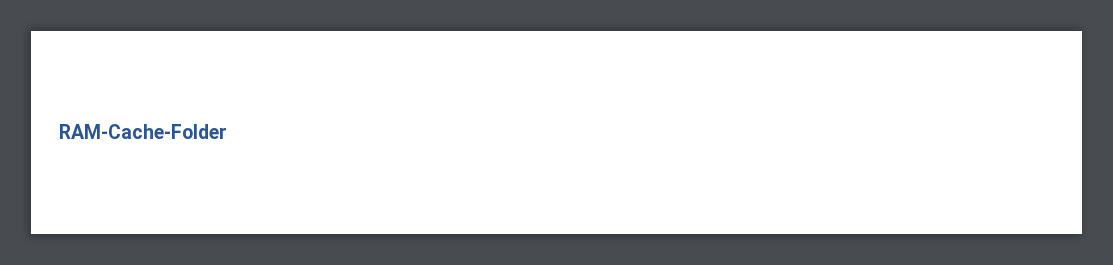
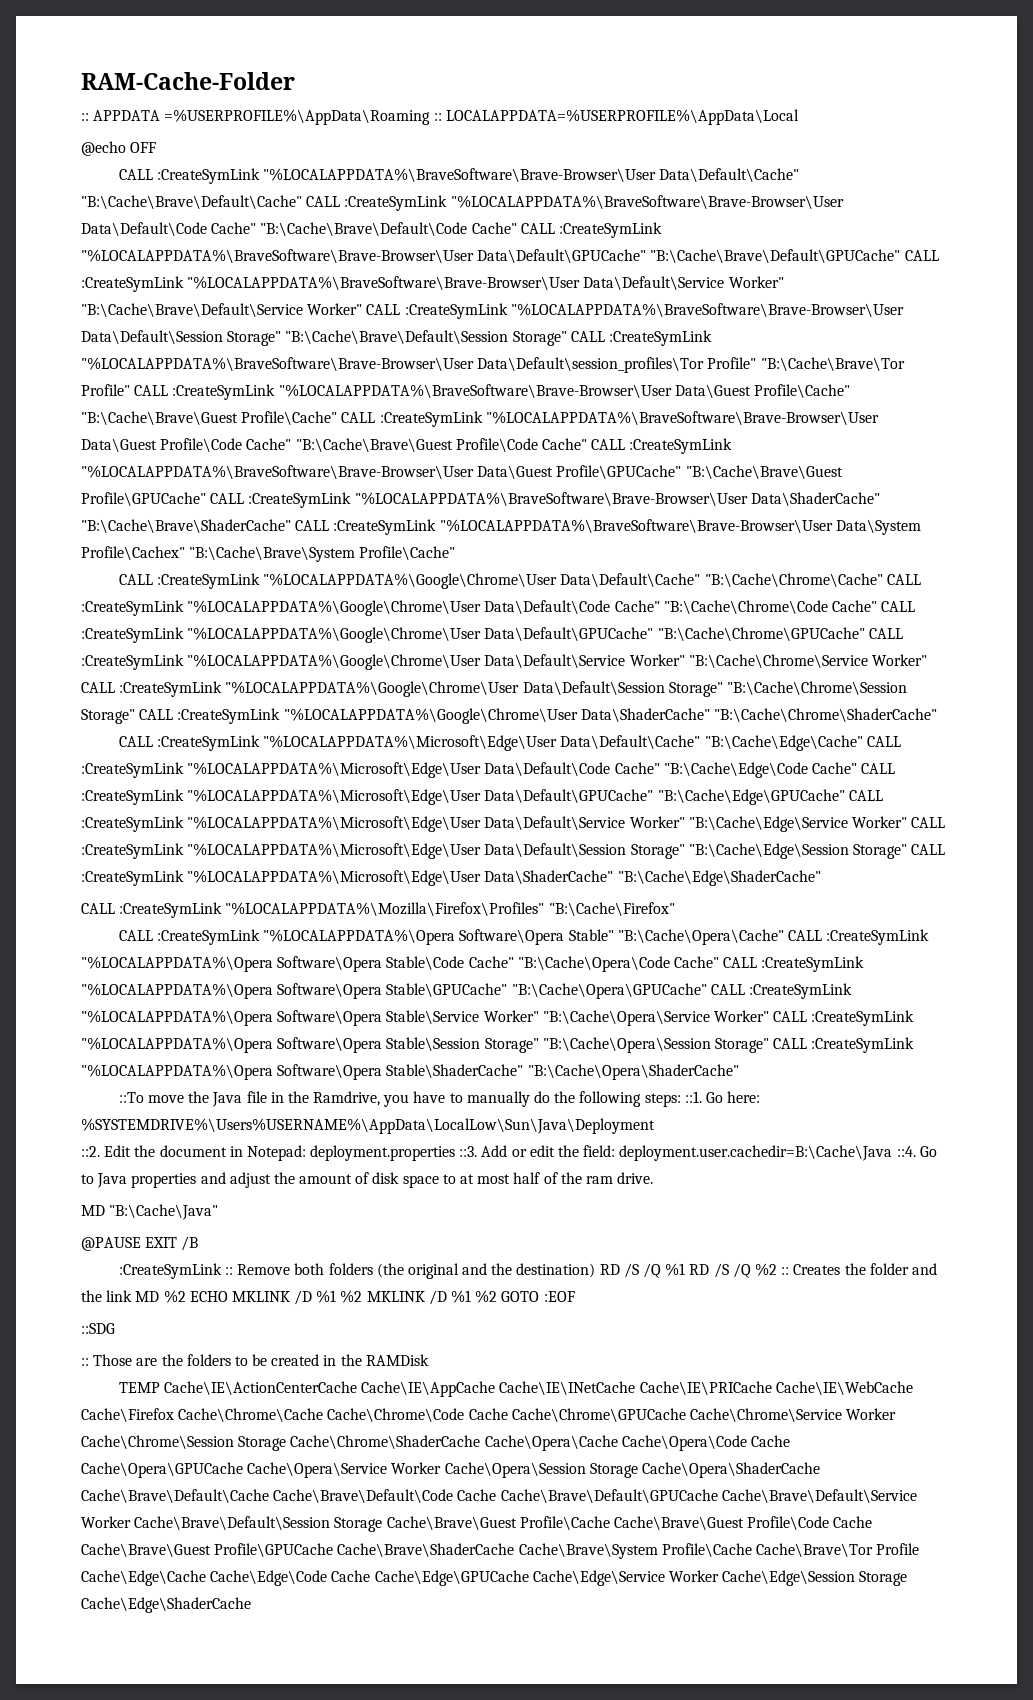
(227, 131) none -> [81,109,799,125] [81,141,157,156] [118,168,800,184] [81,195,844,211] [81,222,662,238] [81,249,939,263] [81,276,784,292] [81,303,904,319] [81,330,712,346] [81,357,905,373] [81,384,850,400] [81,411,879,427] [81,438,733,454] [81,465,843,479] [81,492,880,508] [81,519,921,535] [81,546,456,562] [118,573,921,589] [81,600,916,616] [81,627,903,643] [81,654,927,670] [81,681,907,697] [81,708,937,724] [118,735,901,751] [81,762,896,778] [81,789,883,805] [81,816,946,832] [81,843,946,859] [81,870,821,886] [81,902,675,918] [118,929,930,945] [81,956,865,972] [81,983,852,999] [81,1010,915,1026] [81,1037,915,1053] [81,1064,739,1080] [118,1091,761,1107] [81,1118,655,1134] [81,1145,937,1161] [81,1172,654,1188] [81,1204,219,1220] [81,1236,199,1251] [118,1263,937,1279] [81,1290,575,1305] [81,1323,115,1334] [81,1354,429,1366] [118,1381,913,1397] [81,1408,897,1422] [81,1435,790,1451] [81,1462,820,1478] [81,1489,917,1503] [81,1516,873,1532] [81,1543,920,1559] [81,1570,908,1586] [81,1597,251,1613] // :: APPDATA =%USERPROFILE%\AppData\Roaming :: LOCALAPPDATA=%USERPROFILE%\AppData\Local // @echo OFF // CALL :CreateSymLink "%LOCALAPPDATA%\BraveSoftware\Brave-Browser\User Data\Default\Cache" "B:\Cache\Brave\Default\Cache" CALL :CreateSymLink "%LOCALAPPDATA%\BraveSoftware\Brave-Browser\User Data\Default\Code Cache" "B:\Cache\Brave\Default\Code Cache" CALL :CreateSymLink "%LOCALAPPDATA%\BraveSoftware\Brave-Browser\User Data\Default\GPUCache" "B:\Cache\Brave\Default\GPUCache" CALL :CreateSymLink "%LOCALAPPDATA%\BraveSoftware\Brave-Browser\User Data\Default\Service Worker" "B:\Cache\Brave\Default\Service Worker" CALL :CreateSymLink "%LOCALAPPDATA%\BraveSoftware\Brave-Browser\User Data\Default\Session Storage" "B:\Cache\Brave\Default\Session Storage" CALL :CreateSymLink "%LOCALAPPDATA%\BraveSoftware\Brave-Browser\User Data\Default\session_profiles\Tor Profile" "B:\Cache\Brave\Tor Profile" CALL :CreateSymLink "%LOCALAPPDATA%\BraveSoftware\Brave-Browser\User Data\Guest Profile\Cache" "B:\Cache\Brave\Guest Profile\Cache" CALL :CreateSymLink "%LOCALAPPDATA%\BraveSoftware\Brave-Browser\User Data\Guest Profile\Code Cache" "B:\Cache\Brave\Guest Profile\Code Cache" CALL :CreateSymLink "%LOCALAPPDATA%\BraveSoftware\Brave-Browser\User Data\Guest Profile\GPUCache" "B:\Cache\Brave\Guest Profile\GPUCache" CALL :CreateSymLink "%LOCALAPPDATA%\BraveSoftware\Brave-Browser\User Data\ShaderCache" "B:\Cache\Brave\ShaderCache" CALL :CreateSymLink "%LOCALAPPDATA%\BraveSoftware\Brave-Browser\User Data\System Profile\Cachex" "B:\Cache\Brave\System Profile\Cache" // CALL :CreateSymLink "%LOCALAPPDATA%\Google\Chrome\User Data\Default\Cache" "B:\Cache\Chrome\Cache" CALL :CreateSymLink "%LOCALAPPDATA%\Google\Chrome\User Data\Default\Code Cache" "B:\Cache\Chrome\Code Cache" CALL :CreateSymLink "%LOCALAPPDATA%\Google\Chrome\User Data\Default\GPUCache" "B:\Cache\Chrome\GPUCache" CALL :CreateSymLink "%LOCALAPPDATA%\Google\Chrome\User Data\Default\Service Worker" "B:\Cache\Chrome\Service Worker" CALL :CreateSymLink "%LOCALAPPDATA%\Google\Chrome\User Data\Default\Session Storage" "B:\Cache\Chrome\Session Storage" CALL :CreateSymLink "%LOCALAPPDATA%\Google\Chrome\User Data\ShaderCache" "B:\Cache\Chrome\ShaderCache" // CALL :CreateSymLink "%LOCALAPPDATA%\Microsoft\Edge\User Data\Default\Cache" "B:\Cache\Edge\Cache" CALL :CreateSymLink "%LOCALAPPDATA%\Microsoft\Edge\User Data\Default\Code Cache" "B:\Cache\Edge\Code Cache" CALL :CreateSymLink "%LOCALAPPDATA%\Microsoft\Edge\User Data\Default\GPUCache" "B:\Cache\Edge\GPUCache" CALL :CreateSymLink "%LOCALAPPDATA%\Microsoft\Edge\User Data\Default\Service Worker" "B:\Cache\Edge\Service Worker" CALL :CreateSymLink "%LOCALAPPDATA%\Microsoft\Edge\User Data\Default\Session Storage" "B:\Cache\Edge\Session Storage" CALL :CreateSymLink "%LOCALAPPDATA%\Microsoft\Edge\User Data\ShaderCache" "B:\Cache\Edge\ShaderCache" // CALL :CreateSymLink "%LOCALAPPDATA%\Mozilla\Firefox\Profiles" "B:\Cache\Firefox" // CALL :CreateSymLink "%LOCALAPPDATA%\Opera Software\Opera Stable" "B:\Cache\Opera\Cache" CALL :CreateSymLink "%LOCALAPPDATA%\Opera Software\Opera Stable\Code Cache" "B:\Cache\Opera\Code Cache" CALL :CreateSymLink "%LOCALAPPDATA%\Opera Software\Opera Stable\GPUCache" "B:\Cache\Opera\GPUCache" CALL :CreateSymLink "%LOCALAPPDATA%\Opera Software\Opera Stable\Service Worker" "B:\Cache\Opera\Service Worker" CALL :CreateSymLink "%LOCALAPPDATA%\Opera Software\Opera Stable\Session Storage" "B:\Cache\Opera\Session Storage" CALL :CreateSymLink "%LOCALAPPDATA%\Opera Software\Opera Stable\ShaderCache" "B:\Cache\Opera\ShaderCache" // ::To move the Java file in the Ramdrive, you have to manually do the following steps: ::1. Go here: %SYSTEMDRIVE%\Users%USERNAME%\AppData\LocalLow\Sun\Java\Deployment // ::2. Edit the document in Notepad: deployment.properties ::3. Add or edit the field: deployment.user.cachedir=B:\Cache\Java ::4. Go to Java properties and adjust the amount of disk space to at most half of the ram drive. // MD "B:\Cache\Java" // @PAUSE EXIT /B // :CreateSymLink :: Remove both folders (the original and the destination) RD /S /Q %1 RD /S /Q %2 :: Creates the folder and the link MD %2 ECHO MKLINK /D %1 %2 MKLINK /D %1 %2 GOTO :EOF // ::SDG // :: Those are the folders to be created in the RAMDisk // TEMP Cache\IE\ActionCenterCache Cache\IE\AppCache Cache\IE\INetCache Cache\IE\PRICache Cache\IE\WebCache Cache\Firefox Cache\Chrome\Cache Cache\Chrome\Code Cache Cache\Chrome\GPUCache Cache\Chrome\Service Worker Cache\Chrome\Session Storage Cache\Chrome\ShaderCache Cache\Opera\Cache Cache\Opera\Code Cache Cache\Opera\GPUCache Cache\Opera\Service Worker Cache\Opera\Session Storage Cache\Opera\ShaderCache Cache\Brave\Default\Cache Cache\Brave\Default\Code Cache Cache\Brave\Default\GPUCache Cache\Brave\Default\Service Worker Cache\Brave\Default\Session Storage Cache\Brave\Guest Profile\Cache Cache\Brave\Guest Profile\Code Cache Cache\Brave\Guest Profile\GPUCache Cache\Brave\ShaderCache Cache\Brave\System Profile\Cache Cache\Brave\Tor Profile Cache\Edge\Cache Cache\Edge\Code Cache Cache\Edge\GPUCache Cache\Edge\Service Worker Cache\Edge\Session Storage Cache\Edge\ShaderCache

